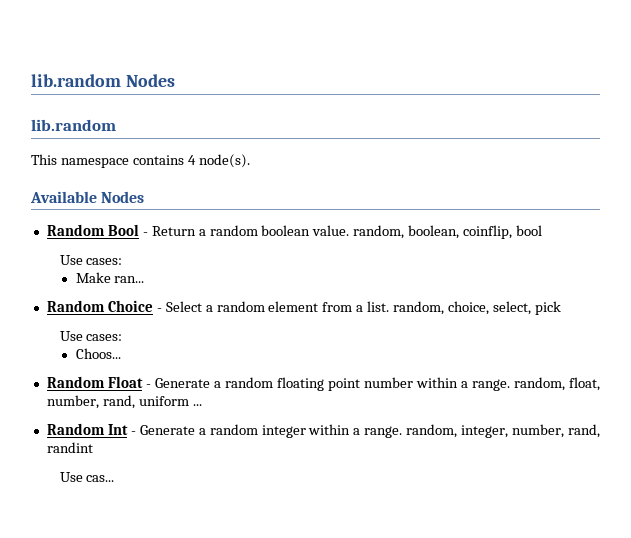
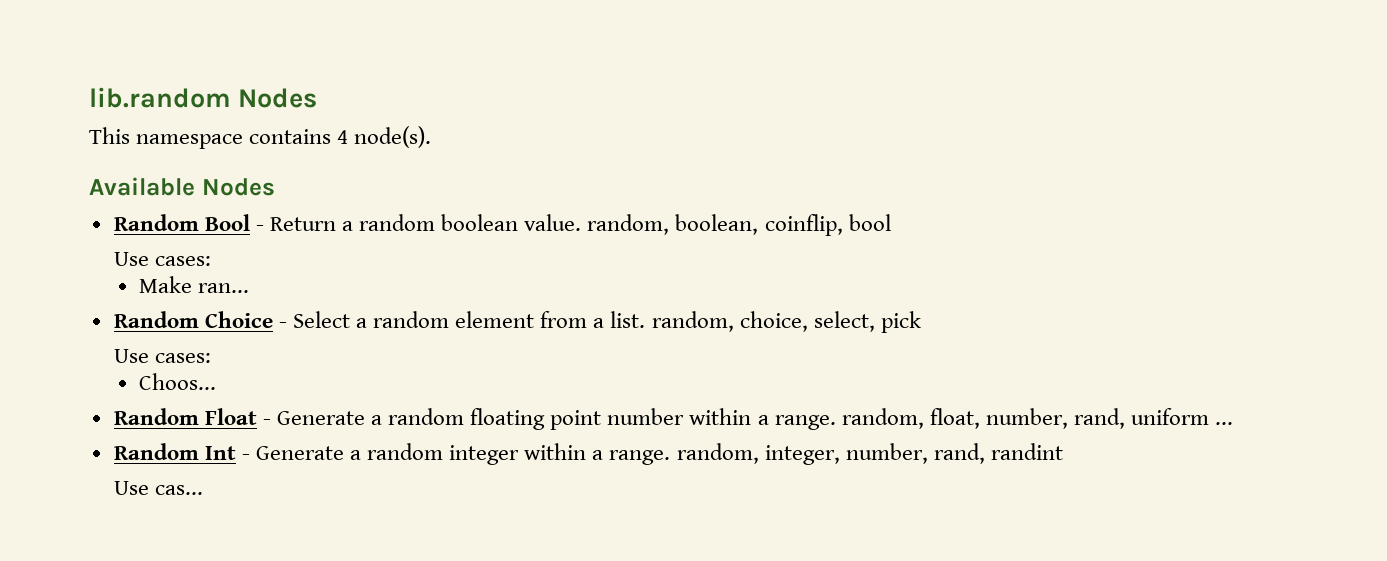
[31,119,116,131] // lib.random -> (318, 98) none

